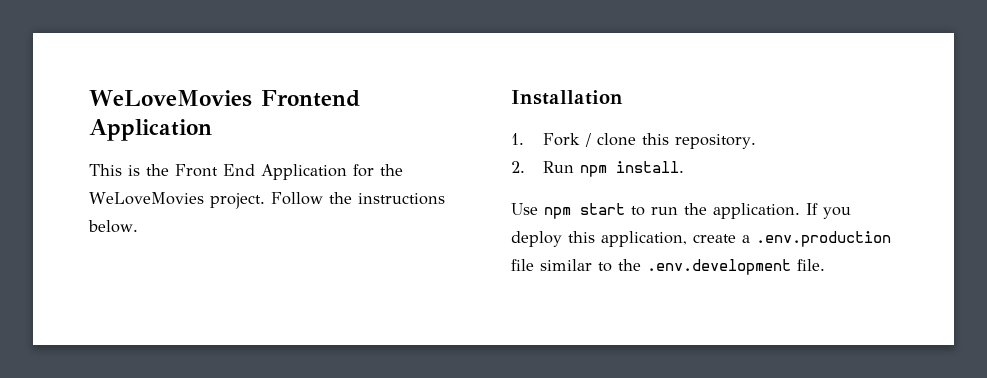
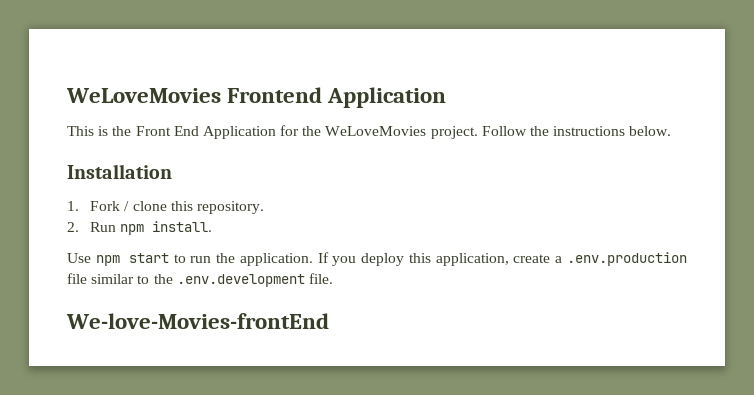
(825, 265) none -> [66,313,329,329] // We-love-Movies-frontEnd

